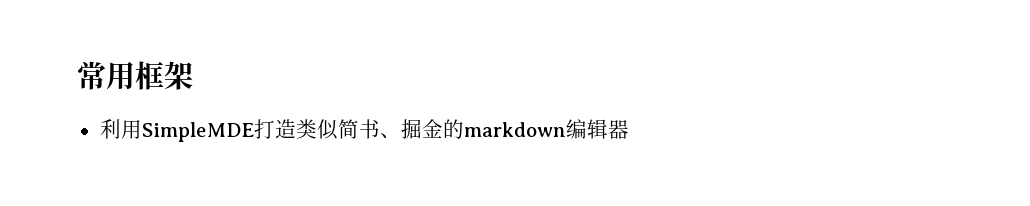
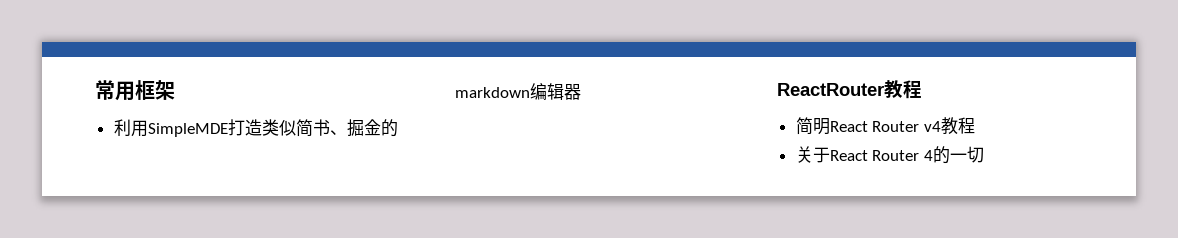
(629, 129) none -> [777,80,922,99] [795,117,975,135] [795,146,984,164] // ReactRouter教程 // 简明React Router v4教程 // 关于React Router 4的一切

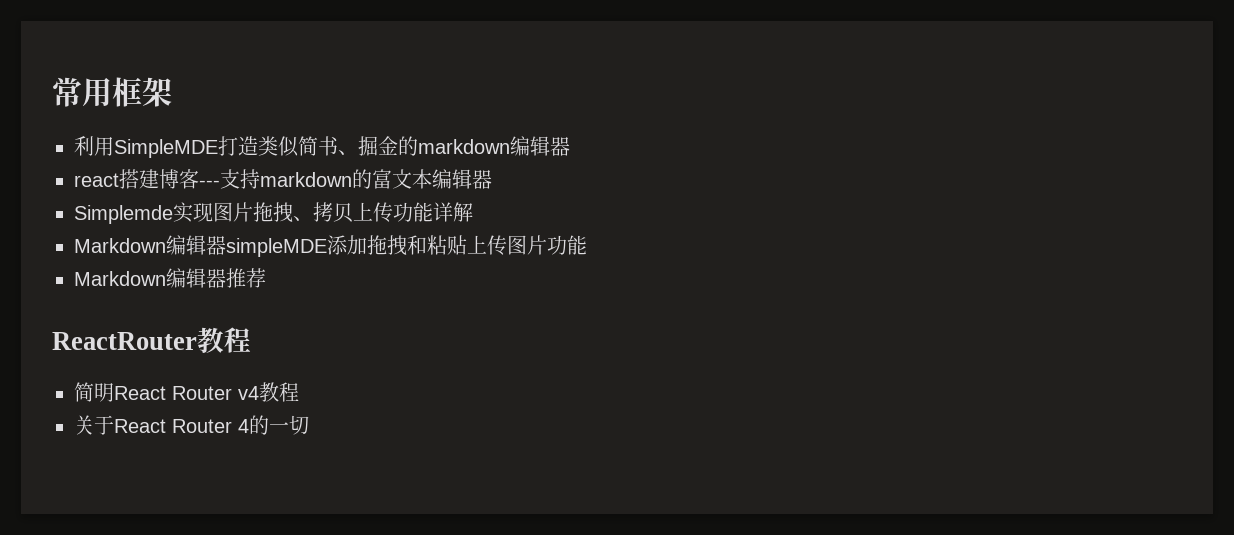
(581, 92) none -> [74,169,492,189] [74,202,473,224] [74,235,587,257] [74,268,266,288] // react搭建博客---支持markdown的富文本编辑器 // Simplemde实现图片拖拽、拷贝上传功能详解 // Markdown编辑器simpleMDE添加拖拽和粘贴上传图片功能 // Markdown编辑器推荐

